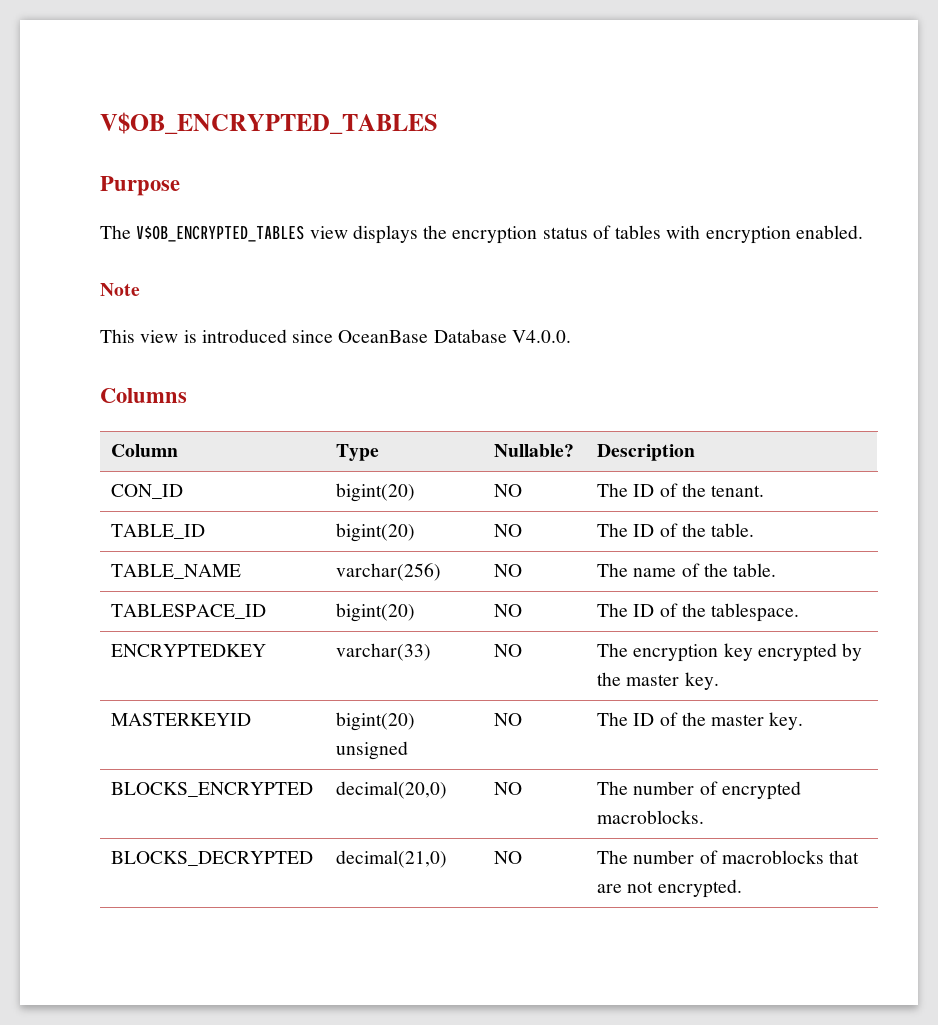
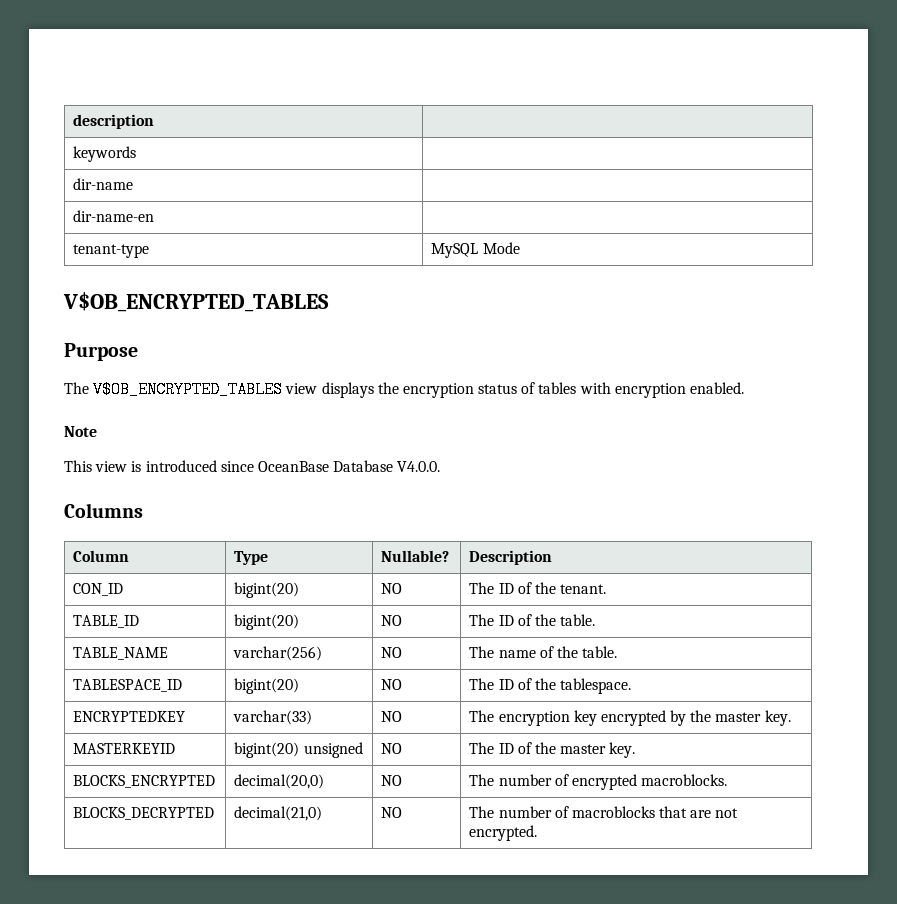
(100, 123) none -> [73,114,155,129] [73,146,137,162] [73,178,134,190] [73,210,155,222] [73,244,150,258] [431,242,520,258] description | // keywords | // dir-name | // dir-name-en | // tenant-type | MySQL Mode //

